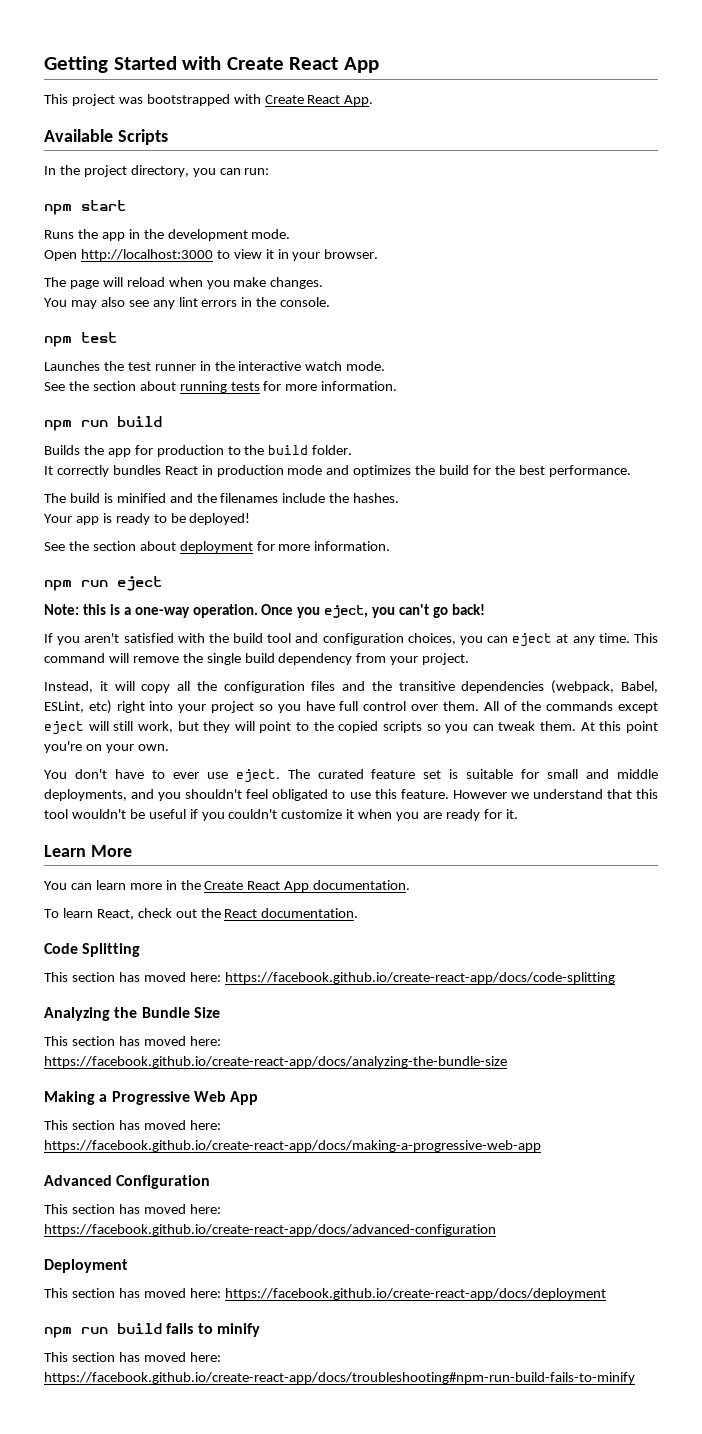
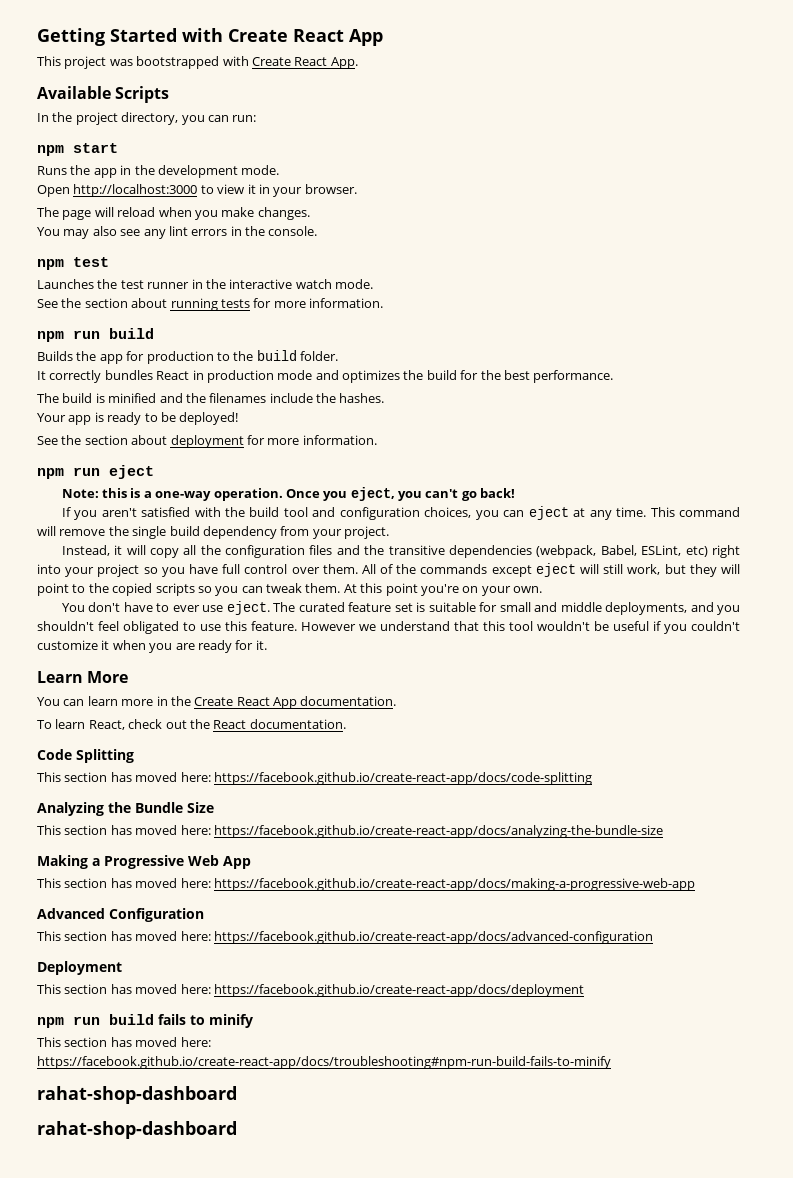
(635, 1378) none -> [37,1086,237,1104] [37,1121,237,1139] // rahat-shop-dashboard // rahat-shop-dashboard

